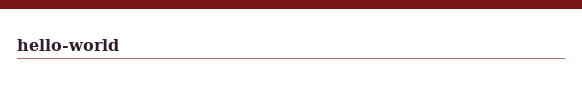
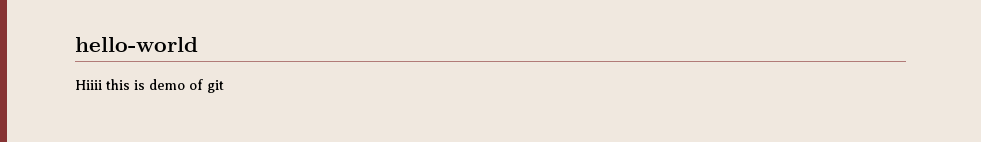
(119, 45) none -> [75,79,224,93] // Hiiii this is demo of git

